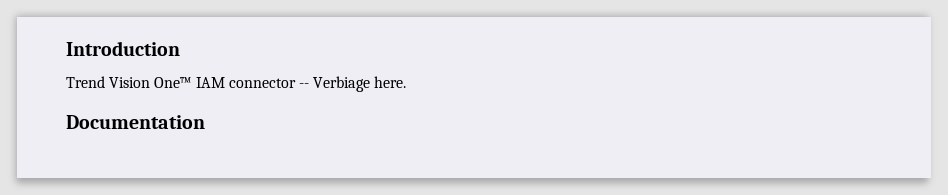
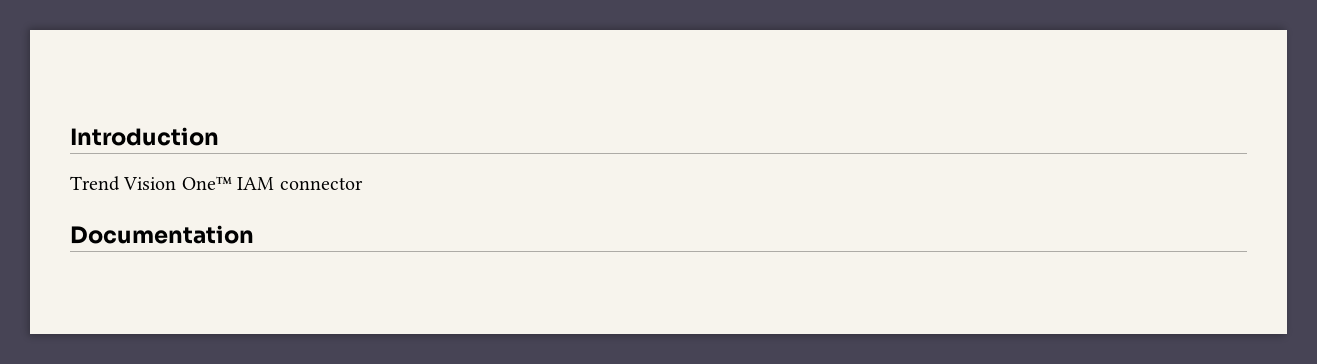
[298,76,407,92] -- Verbiage here. -> (363, 183) none

